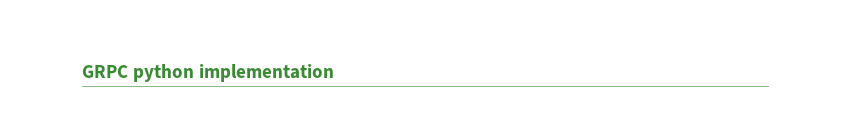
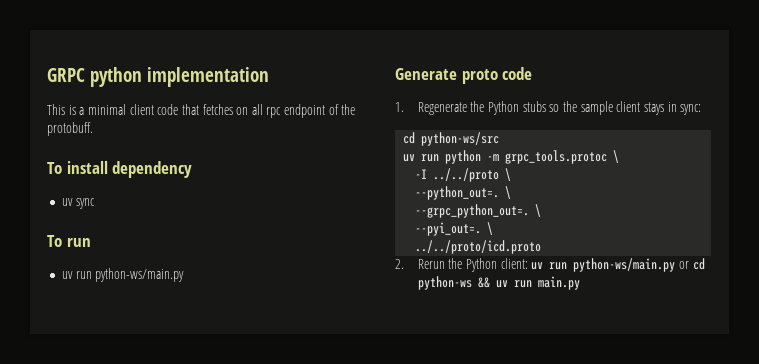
(335, 73) none -> [47,104,356,118] [47,122,93,136] [47,161,193,178] [61,198,95,209] [47,235,91,247] [61,268,185,282] [395,67,533,84] [395,101,702,115] [403,132,500,146] [403,150,620,164] [415,168,512,182] [415,186,512,200] [415,204,542,218] [415,222,494,236] [415,240,542,254] [395,258,705,272] [417,276,580,290] // This is a minimal client code that fetches on all rpc endpoint of the protobuff. // To install dependency // uv sync // To run // uv run python-ws/main.py // Generate proto code // 1. Regenerate the Python stubs so the sample client stays in sync: // cd python-ws/src // uv run python -m grpc_tools.protoc \ // -I ../../proto \ // --python_out=. \ // --grpc_python_out=. \ // --pyi_out=. \ // ../../proto/icd.proto // 2. Rerun the Python client: uv run python-ws/main.py or cd python-ws && uv run main.py

